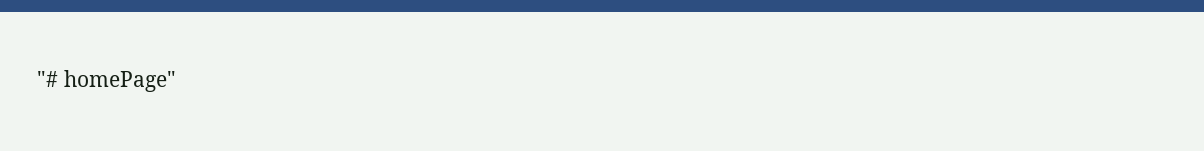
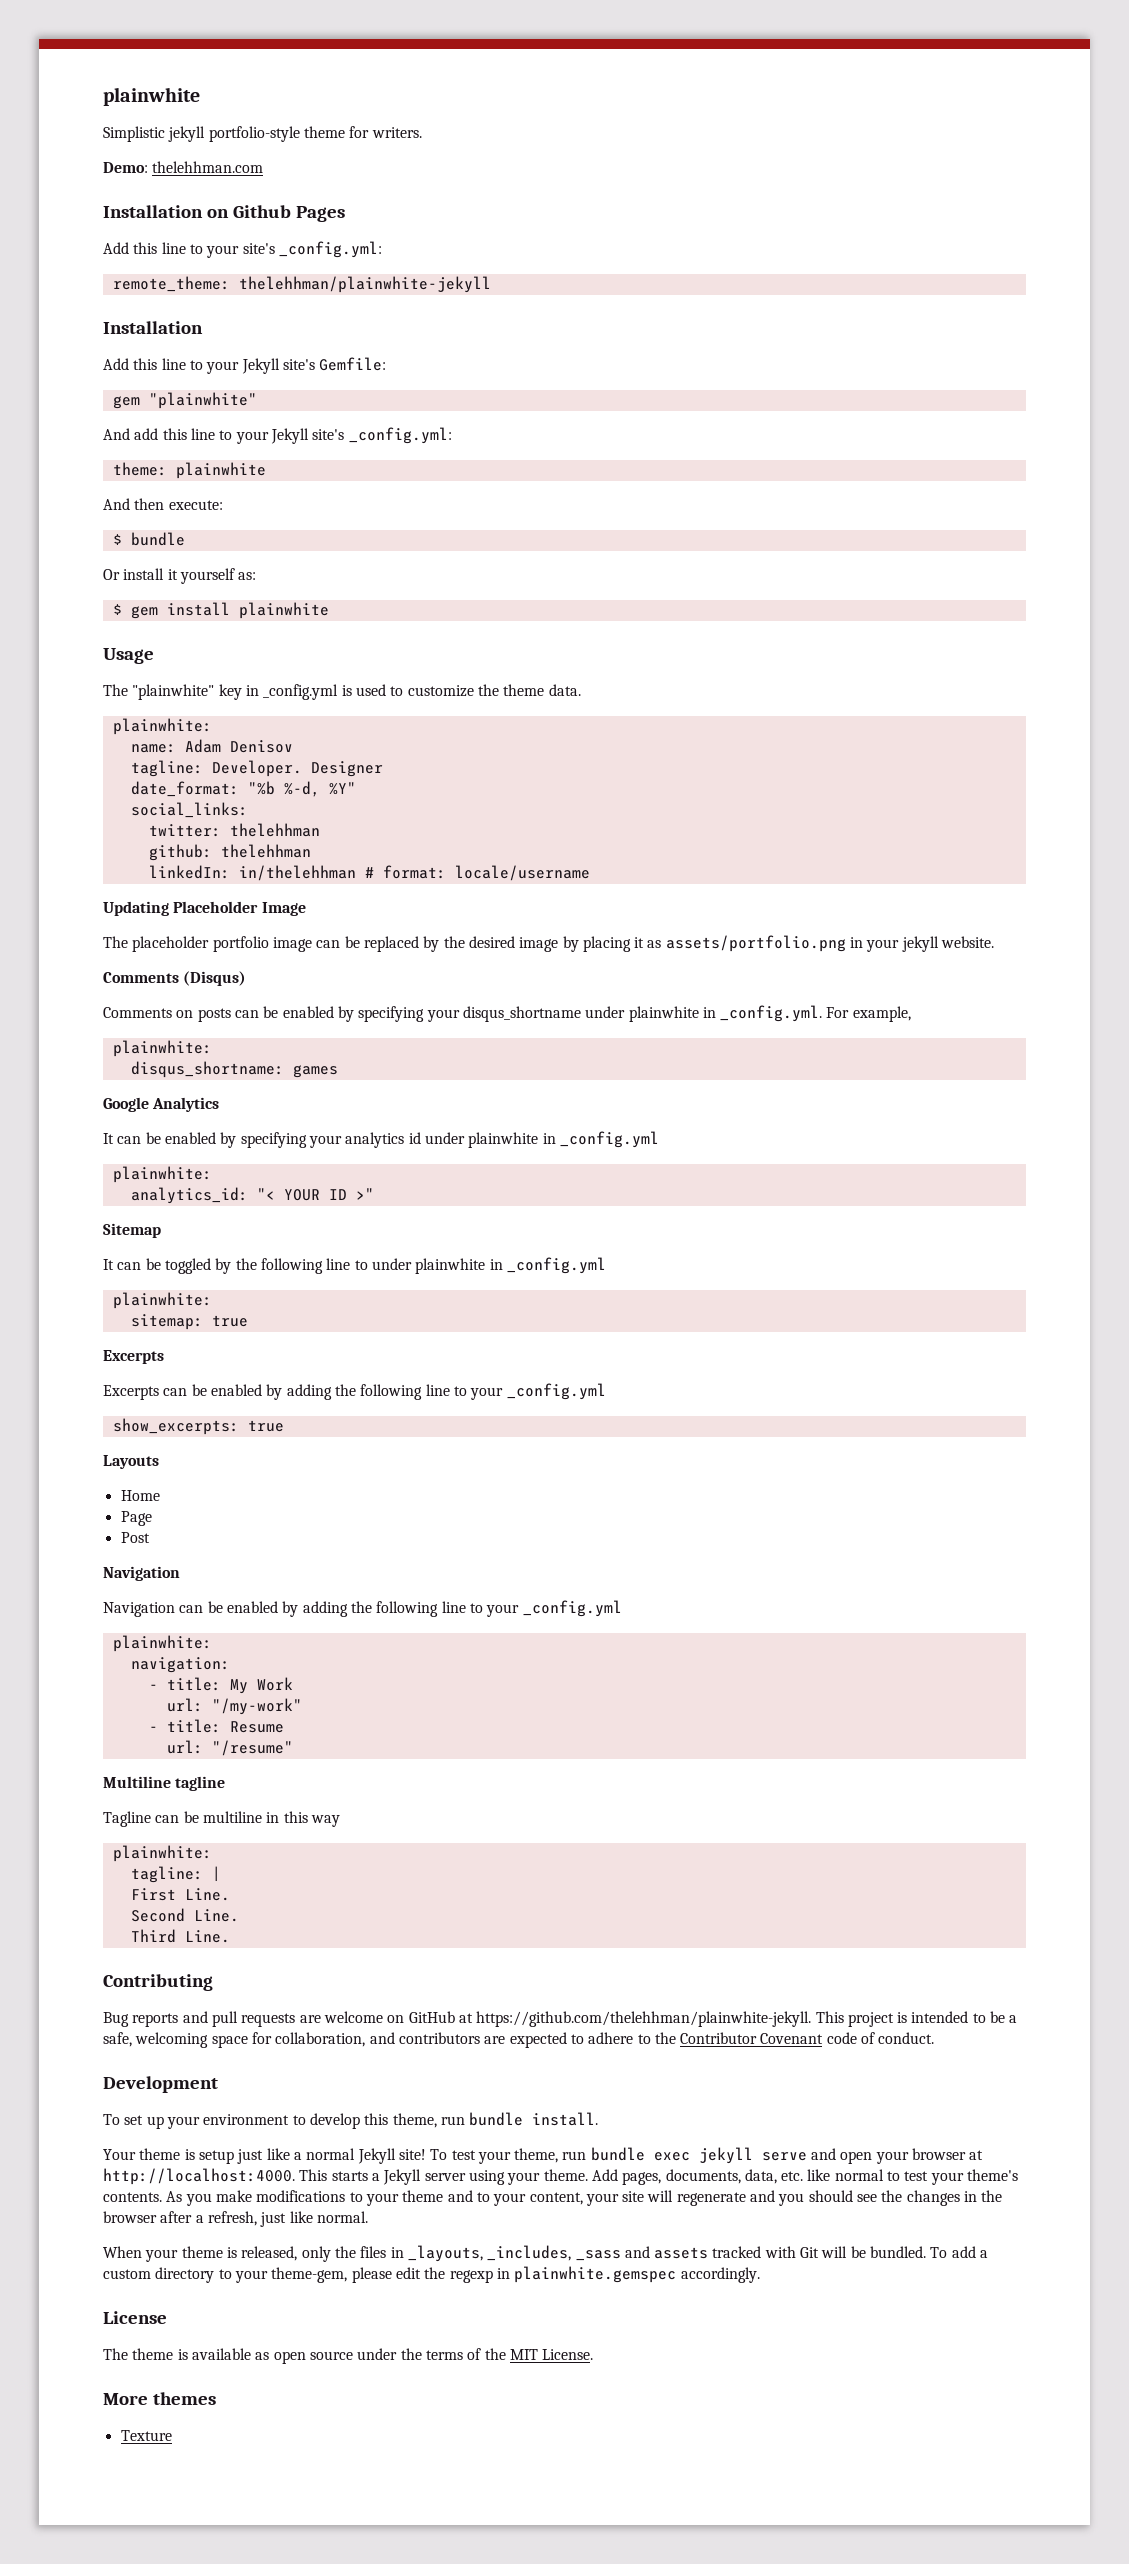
[37,70,176,92] "# homePage" -> [103,87,200,106] [103,126,422,142] [103,161,264,173] [103,205,345,222] [103,241,382,258] [112,276,491,293] [103,321,203,334] [103,357,387,374] [112,392,257,409] [103,427,452,444] [112,462,266,479] [103,498,223,510] [112,532,185,546] [103,568,257,584] [112,602,329,619] [103,648,154,664] [103,684,581,700] [112,718,212,735] [130,739,293,753] [130,760,383,777] [130,781,356,797] [130,802,248,818] [148,823,320,837] [148,844,311,861] [148,865,590,881] [103,901,306,916] [103,935,995,952] [103,971,247,986] [103,1005,911,1022] [112,1040,212,1057] [130,1061,338,1078] [103,1097,220,1112] [103,1131,659,1148] [112,1166,212,1183] [130,1187,374,1204] [103,1223,161,1238] [103,1257,606,1274] [112,1292,212,1309] [130,1314,248,1330] [103,1350,164,1364] [103,1383,606,1400] [112,1418,284,1435] [103,1455,159,1469] [120,1490,160,1501] [120,1511,152,1526] [120,1532,150,1543] [103,1566,180,1581] [103,1600,622,1617] [112,1635,212,1652] [130,1657,230,1673] [148,1677,293,1694] [166,1698,302,1715] [148,1719,284,1733] [166,1740,293,1756] [103,1776,226,1791] [103,1811,340,1827] [112,1845,212,1862] [130,1866,221,1883] [130,1888,230,1901] [130,1908,239,1922] [130,1929,230,1943] [103,1974,213,1991] [103,2011,1018,2027] [103,2032,935,2048] [103,2076,218,2093] [103,2112,599,2129] [103,2147,984,2164] [103,2168,1019,2185] [103,2190,1003,2206] [103,2211,368,2227] [103,2245,989,2262] [103,2266,760,2283] [103,2311,167,2324] [103,2348,594,2364] [103,2392,216,2405] [120,2430,172,2441] plainwhite // Simplistic jekyll portfolio-style theme for writers. // Demo: thelehhman.com // Installation on Github Pages // Add this line to your site's _config.yml: // remote_theme: thelehhman/plainwhite-jekyll // Installation // Add this line to your Jekyll site's Gemfile: // gem "plainwhite" // And add this line to your Jekyll site's _config.yml: // theme: plainwhite // And then execute: // $ bundle // Or install it yourself as: // $ gem install plainwhite // Usage // The "plainwhite" key in _config.yml is used to customize the theme data. // plainwhite: // name: Adam Denisov // tagline: Developer. Designer // date_format: "%b %-d, %Y" // social_links: // twitter: thelehhman // github: thelehhman // linkedIn: in/thelehhman # format: locale/username // Updating Placeholder Image // The placeholder portfolio image can be replaced by the desired image by placing it as assets/portfolio.png in your jekyll website. // Comments (Disqus) // Comments on posts can be enabled by specifying your disqus_shortname under plainwhite in _config.yml. For example, // plainwhite: // disqus_shortname: games // Google Analytics // It can be enabled by specifying your analytics id under plainwhite in _config.yml // plainwhite: // analytics_id: "< YOUR ID >" // Sitemap // It can be toggled by the following line to under plainwhite in _config.yml // plainwhite: // sitemap: true // Excerpts // Excerpts can be enabled by adding the following line to your _config.yml // show_excerpts: true // Layouts // Home // Page // Post // Navigation // Navigation can be enabled by adding the following line to your _config.yml // plainwhite: // navigation: // - title: My Work // url: "/my-work" // - title: Resume // url: "/resume" // Multiline tagline // Tagline can be multiline in this way // plainwhite: // tagline: | // First Line. // Second Line. // Third Line. // Contributing // Bug reports and pull requests are welcome on GitHub at https://github.com/thelehhman/plainwhite-jekyll. This project is intended to be a safe, welcoming space for collaboration, and contributors are expected to adhere to the Contributor Covenant code of conduct. // Development // To set up your environment to develop this theme, run bundle install. // Your theme is setup just like a normal Jekyll site! To test your theme, run bundle exec jekyll serve and open your browser at http://localhost:4000. This starts a Jekyll server using your theme. Add pages, documents, data, etc. like normal to test your theme's contents. As you make modifications to your theme and to your content, your site will regenerate and you should see the changes in the browser after a refresh, just like normal. // When your theme is released, only the files in _layouts, _includes, _sass and assets tracked with Git will be bundled. To add a custom directory to your theme-gem, please edit the regexp in plainwhite.gemspec accordingly. // License // The theme is available as open source under the terms of the MIT License. // More themes // Texture

